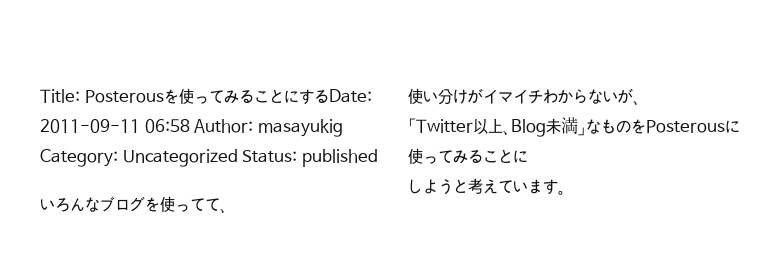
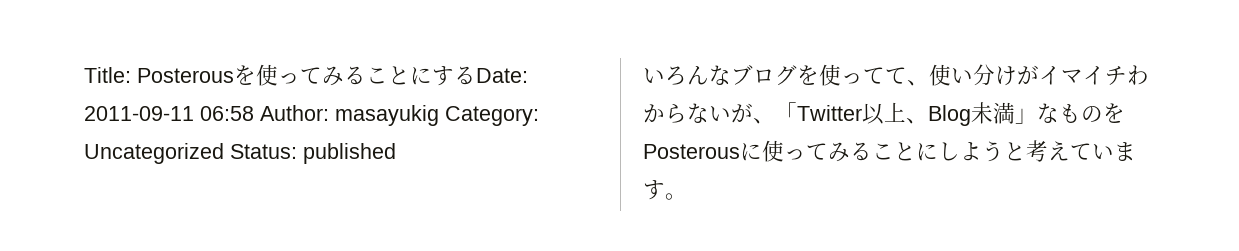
(228, 211) // -> (929, 83) none
(641, 103) // -> (775, 121) none
(528, 156) // -> (938, 151) none

